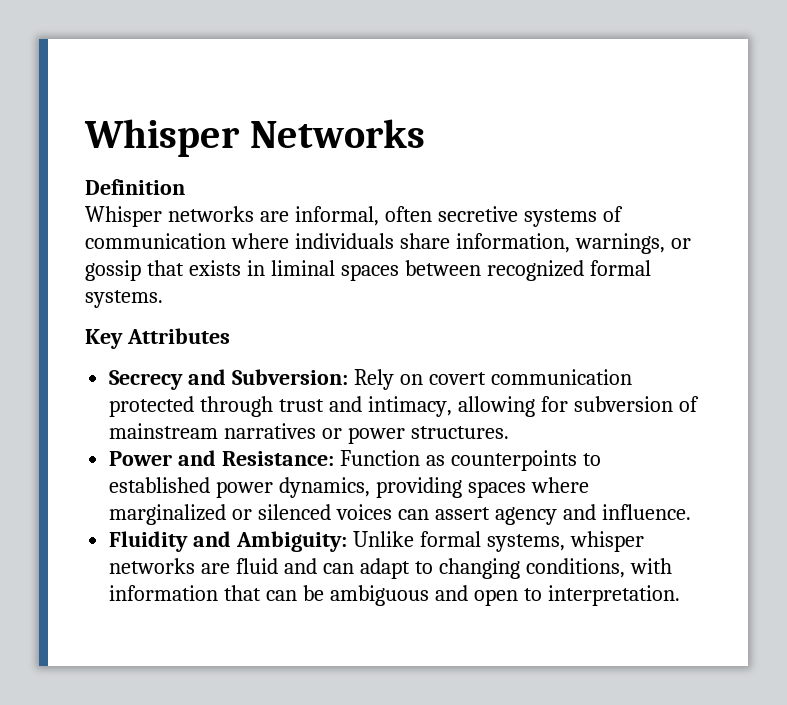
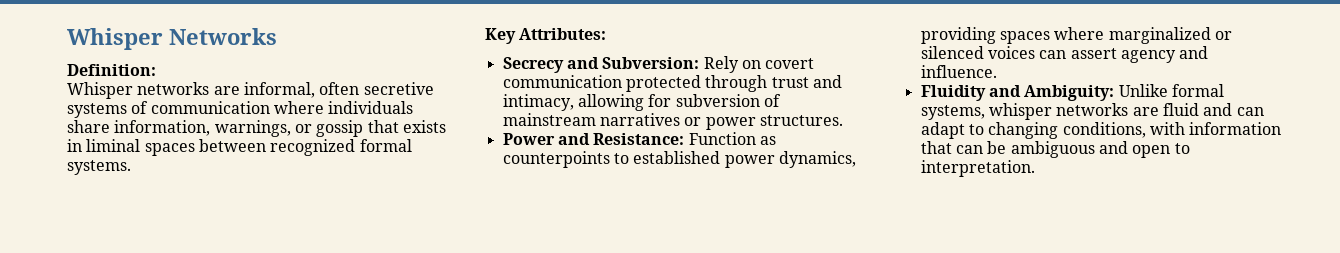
[85,179,185,195] Definition -> [67,64,156,76] Definition:
[126,328,230,344] Attributes -> [519,28,607,40] Attributes:

